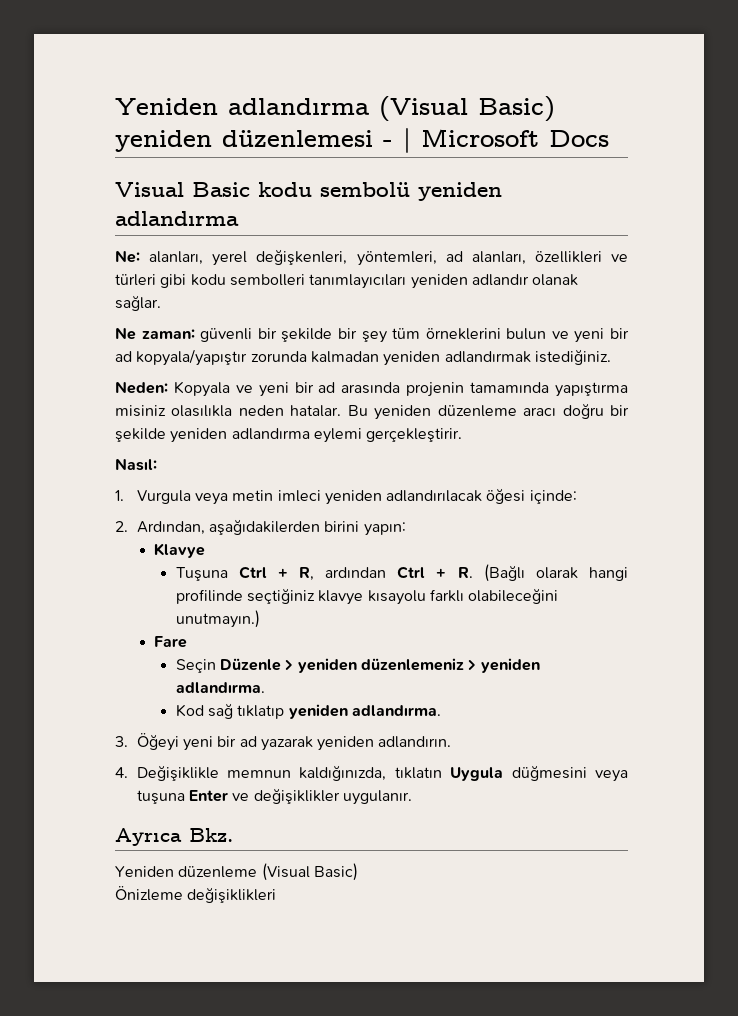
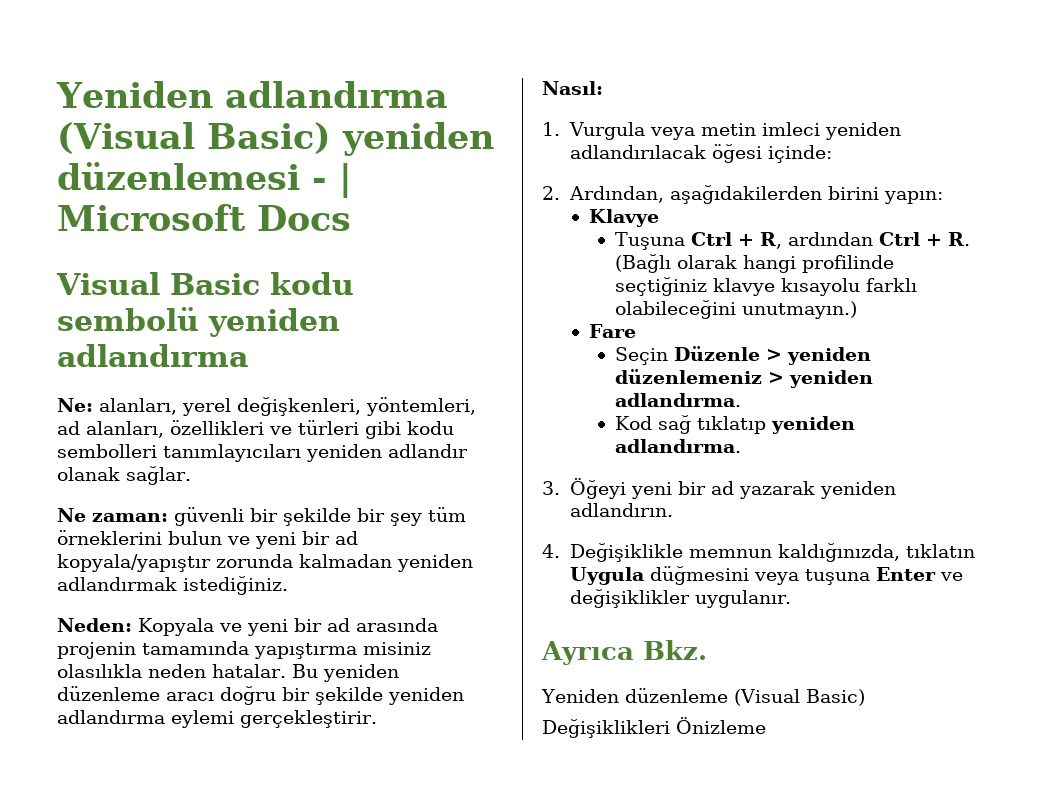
[115,886,277,903] Önizleme değişiklikleri -> [542,717,766,738] Değişiklikleri Önizleme

